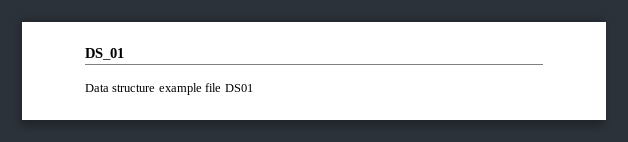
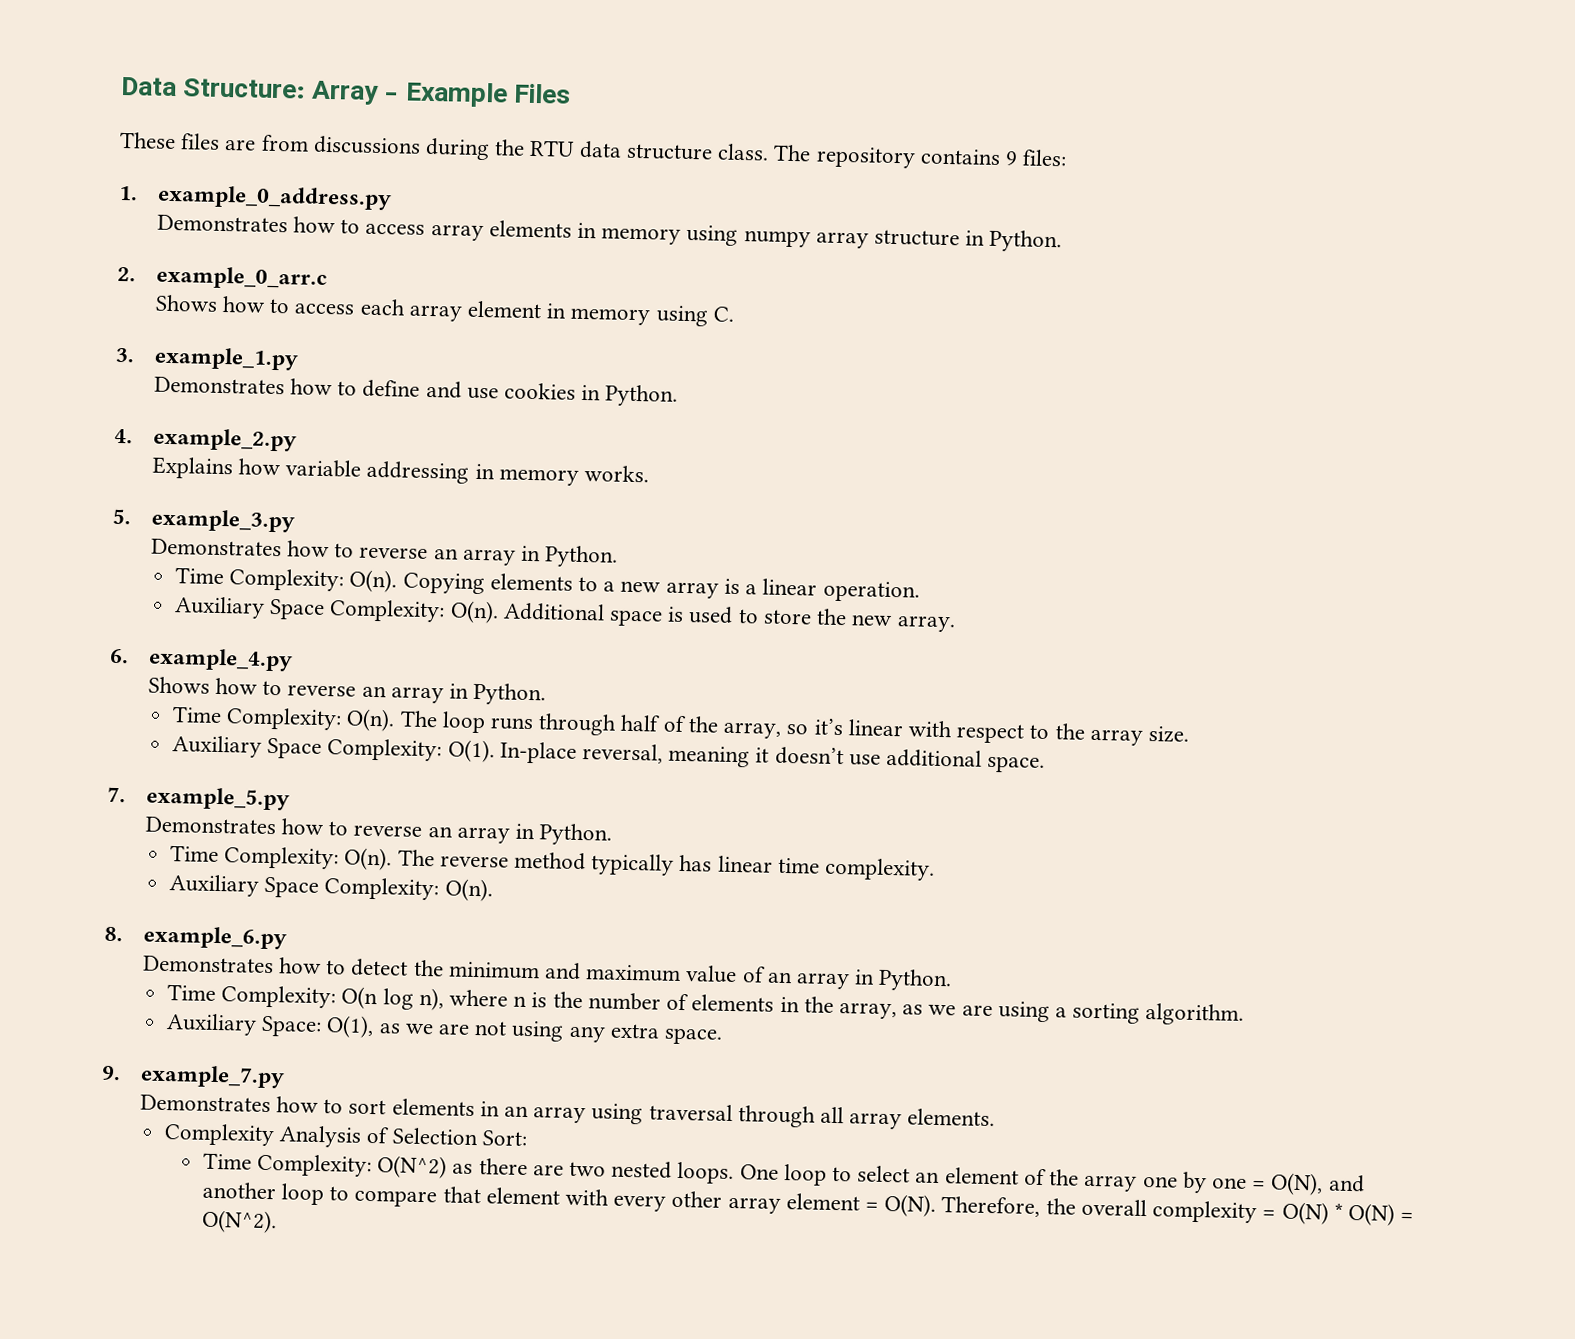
[85,48,124,60] [85,83,253,95] DS_01 // Data structure example file DS01 -> [121,76,571,108] [119,131,1068,169] [118,184,392,211] [156,214,1063,253] [117,265,327,290] [154,294,735,327] [115,346,299,371] [153,376,679,407] [114,427,297,452] [151,456,649,486] [112,508,295,533] [150,538,619,568] [175,567,920,603] [174,596,956,633] [110,647,293,672] [147,676,547,706] [172,706,1190,746] [172,735,1046,774] [107,786,290,811] [144,816,613,846] [170,845,936,881] [169,874,493,902] [104,925,287,950] [142,955,953,992] [167,984,1245,1026] [166,1013,724,1045] [101,1064,285,1089] [139,1094,996,1130] [164,1123,528,1148] [202,1152,1365,1196] [201,1181,1415,1226] [200,1209,277,1234] Data Structure: Array - Example Files // These files are from discussions during the RTU data structure class. The repository contains 9 files: // 1. example_0_address.py // Demonstrates how to access array elements in memory using numpy array structure in Python. // 2. example_0_arr.c // Shows how to access each array element in memory using C. // 3. example_1.py // Demonstrates how to define and use cookies in Python. // 4. example_2.py // Explains how variable addressing in memory works. // 5. example_3.py // Demonstrates how to reverse an array in Python. // Time Complexity: O(n). Copying elements to a new array is a linear operation. // Auxiliary Space Complexity: O(n). Additional space is used to store the new array. // 6. example_4.py // Shows how to reverse an array in Python. // Time Complexity: O(n). The loop runs through half of the array, so it’s linear with respect to the array size. // Auxiliary Space Complexity: O(1). In-place reversal, meaning it doesn’t use additional space. // 7. example_5.py // Demonstrates how to reverse an array in Python. // Time Complexity: O(n). The reverse method typically has linear time complexity. // Auxiliary Space Complexity: O(n). // 8. example_6.py // Demonstrates how to detect the minimum and maximum value of an array in Python. // Time Complexity: O(n log n), where n is the number of elements in the array, as we are using a sorting algorithm. // Auxiliary Space: O(1), as we are not using any extra space. // 9. example_7.py // Demonstrates how to sort elements in an array using traversal through all array elements. // Complexity Analysis of Selection Sort: // Time Complexity: O(N^2) as there are two nested loops. One loop to select an element of the array one by one = O(N), and another loop to compare that element with every other array element = O(N). Therefore, the overall complexity = O(N) * O(N) = O(N^2).

